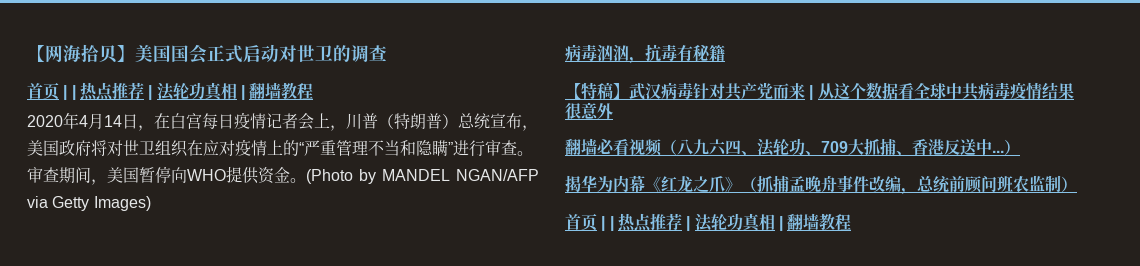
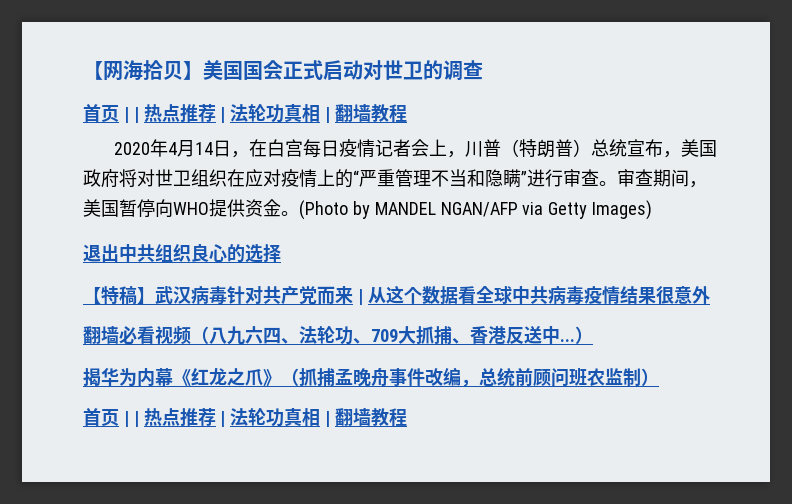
[565,44,725,64] 病毒汹汹，抗毒有秘籍 -> [83,244,281,263] 退出中共组织良心的选择

